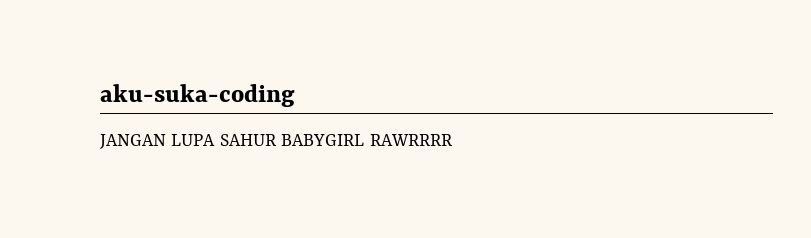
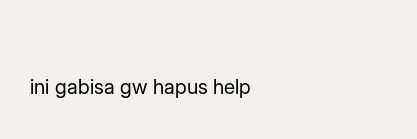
[100,84,295,107] [100,134,453,149] aku-suka-coding // JANGAN LUPA SAHUR BABYGIRL RAWRRRR -> [30,79,252,98] ini gabisa gw hapus help

